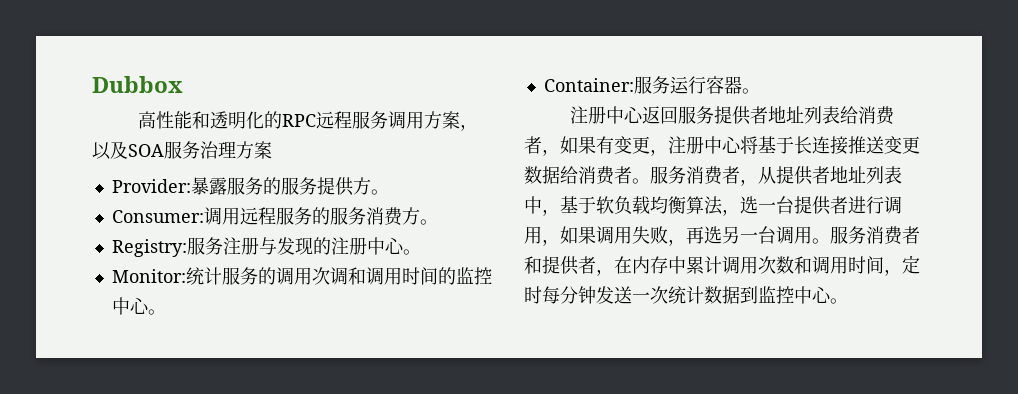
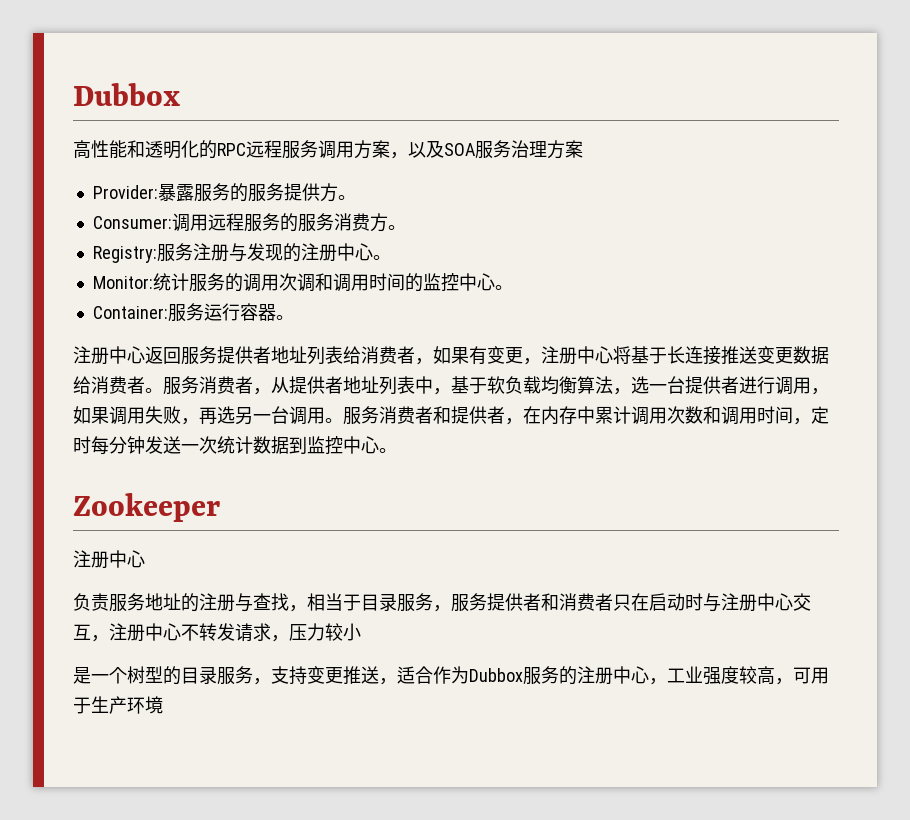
(848, 301) none -> [73,493,220,522] [73,550,145,568] [73,593,811,612] [73,623,361,642] [73,666,829,685] [73,696,163,714] // Zookeeper // 注册中心 // 负责服务地址的注册与查找，相当于目录服务，服务提供者和消费者只在启动时与注册中心交互，注册中心不转发请求，压力较小 // 是一个树型的目录服务，支持变更推送，适合作为Dubbox服务的注册中心，工业强度较高，可用于生产环境

